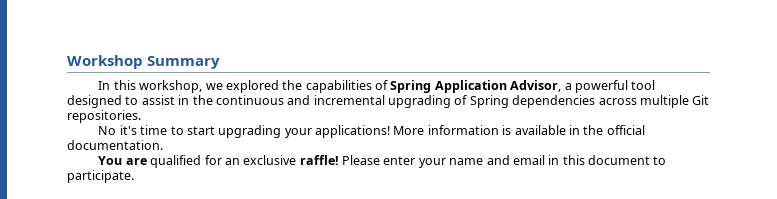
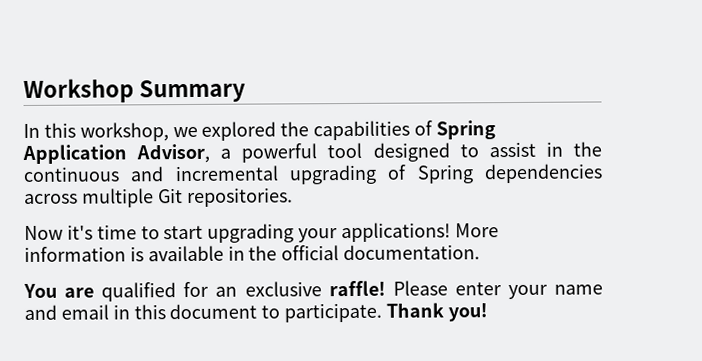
[98,126,117,135] No -> [24,225,63,240] Now
(134, 176) none -> [386,302,488,322] Thank you!

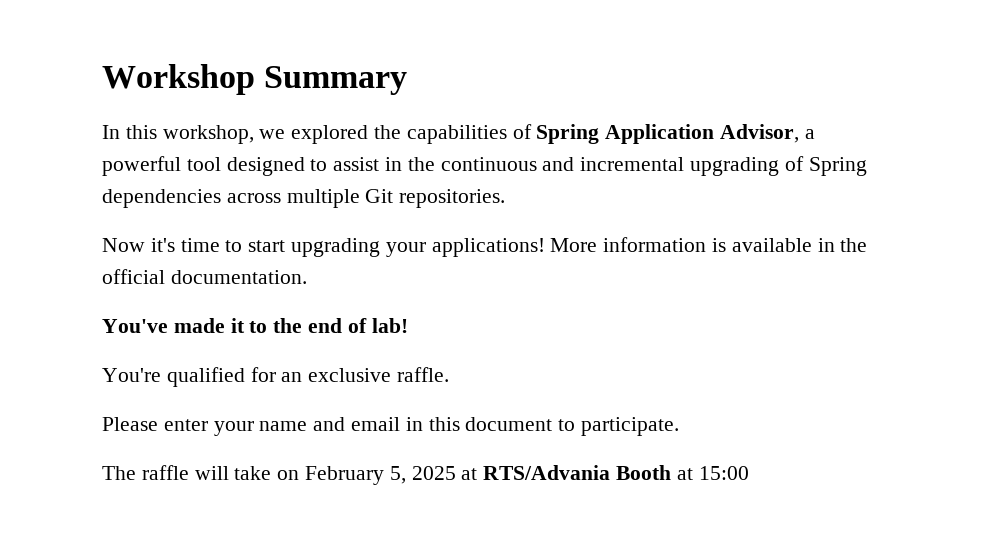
[23,283,95,299] You are -> [102,318,408,333] [102,368,161,382] You've made it to the end of lab! // You're
[328,280,386,297] raffle! -> [397,367,450,382] raffle. //
[386,302,488,322] Thank you! -> [102,465,749,485] // The raffle will take on February 5, 2025 at RTS/Advania Booth at 15:00

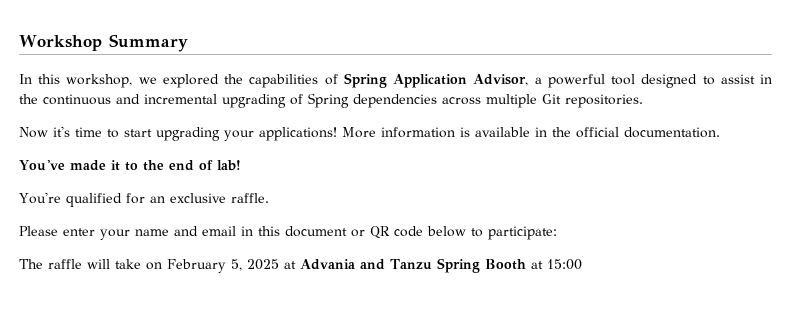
[558,417,680,436] to participate. -> [351,226,557,240] or QR code below to participate:
[483,465,611,480] RTS/Advania -> [300,258,480,273] Advania and Tanzu Spring

